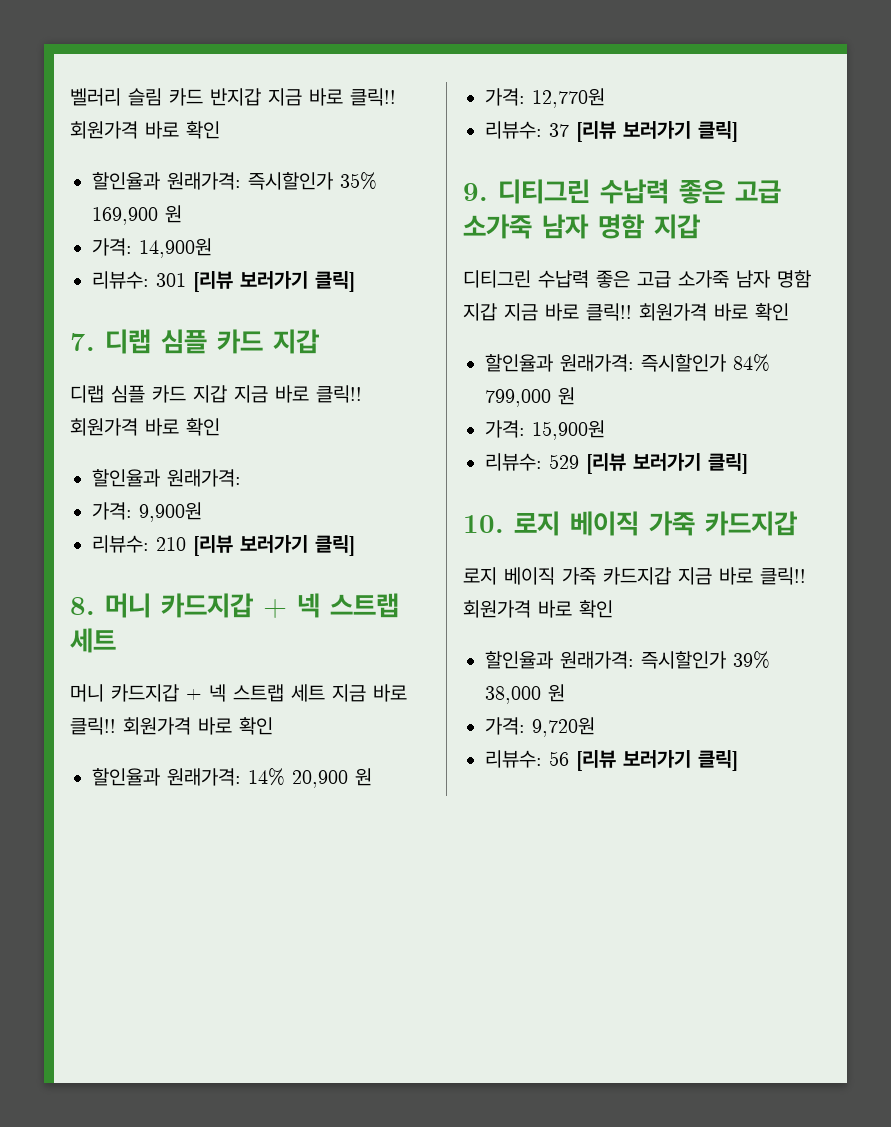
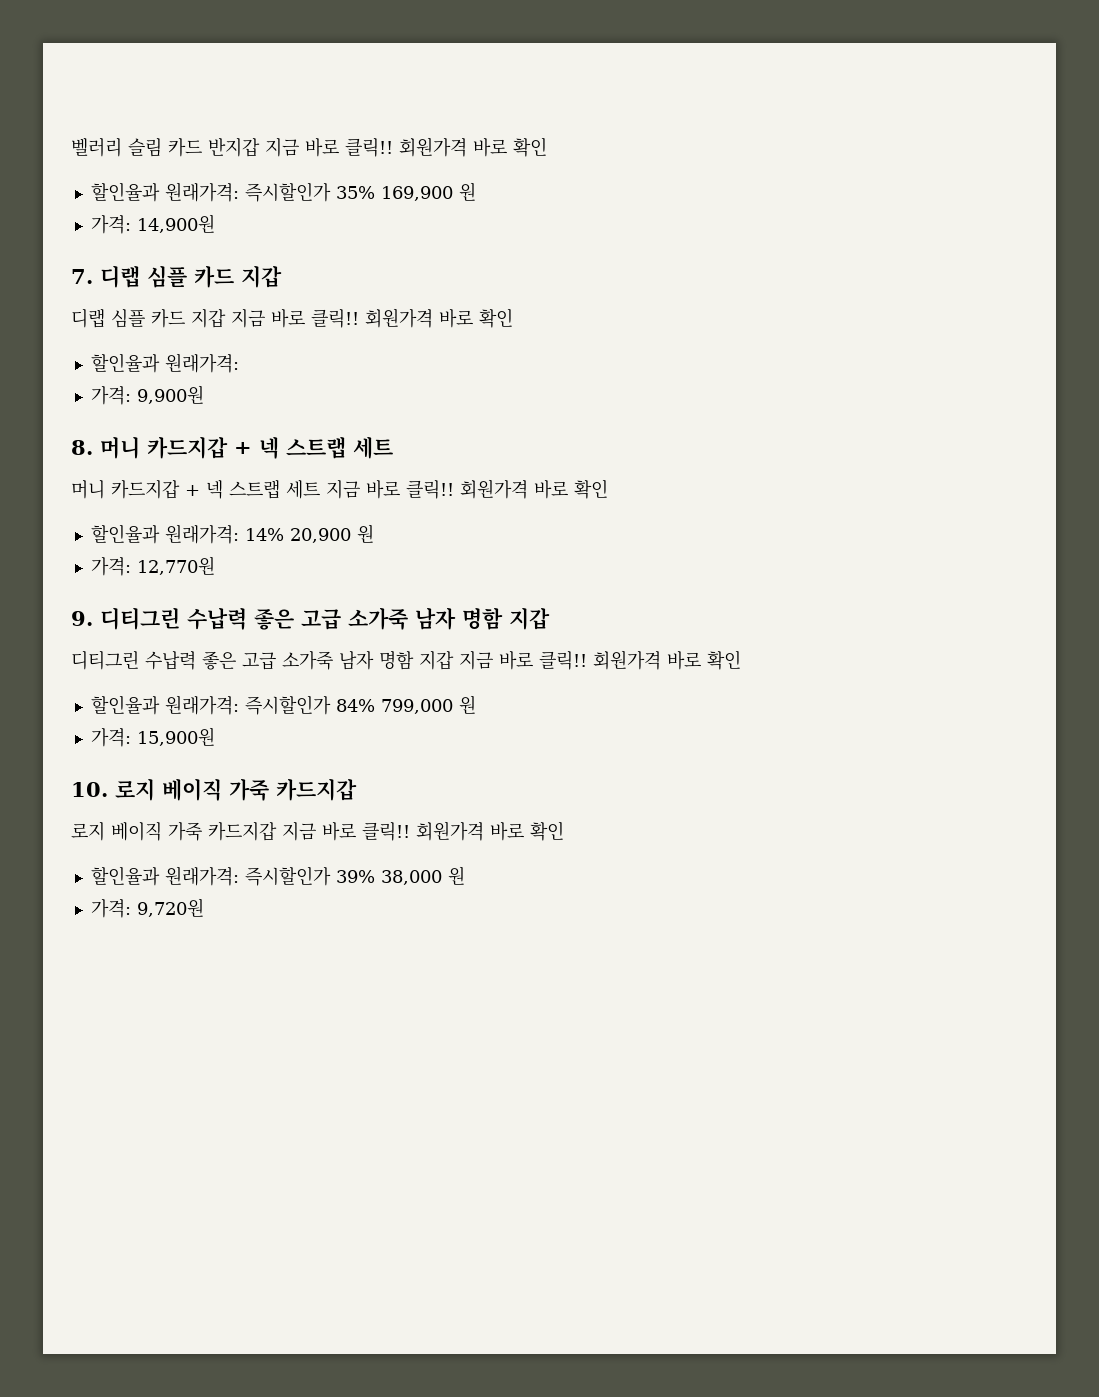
[92,271,355,292] // 리뷰수: 301 [리뷰 보러가기 클릭] -> (215, 223) none
[92,535,355,556] // 리뷰수: 210 [리뷰 보러가기 클릭] -> (204, 394) none
[485,121,738,142] // 리뷰수: 37 [리뷰 보러가기 클릭] -> (215, 565) none
[485,453,748,474] // 리뷰수: 529 [리뷰 보러가기 클릭] -> (215, 736) none
[485,750,738,771] // 리뷰수: 56 [리뷰 보러가기 클릭] -> (204, 907) none

